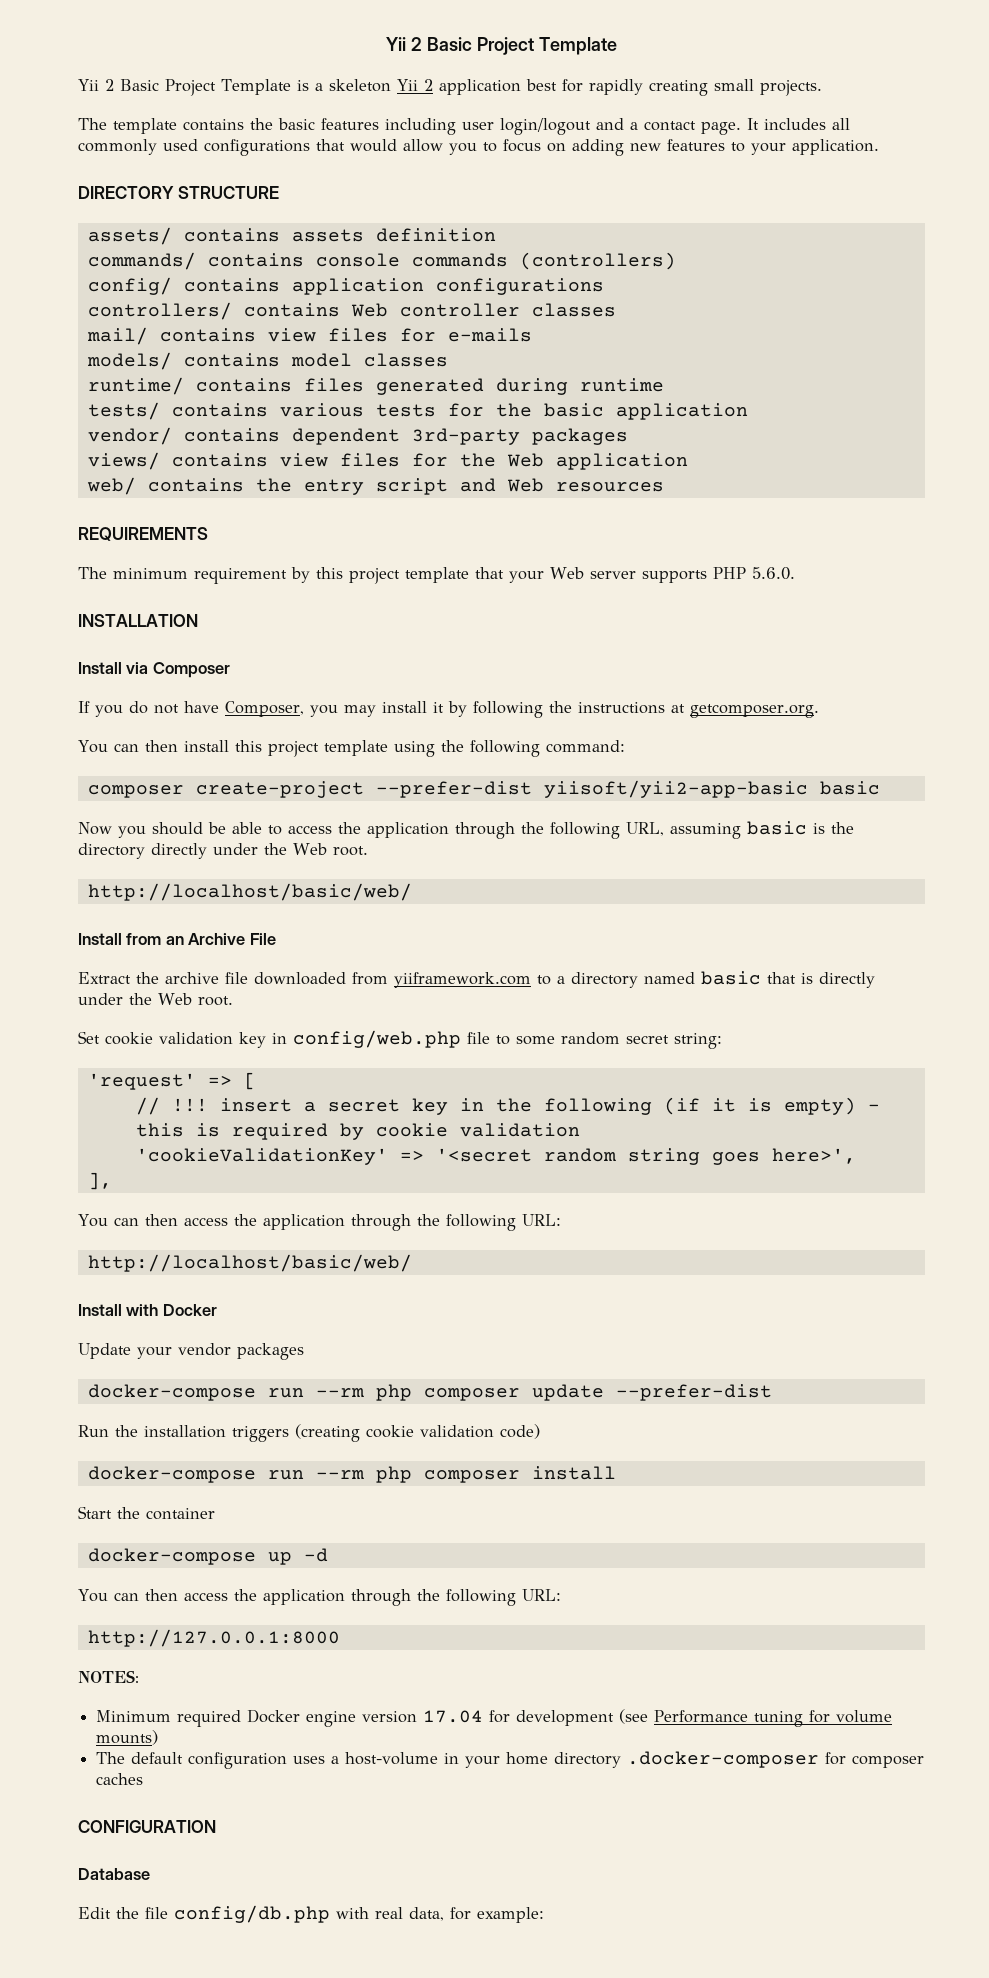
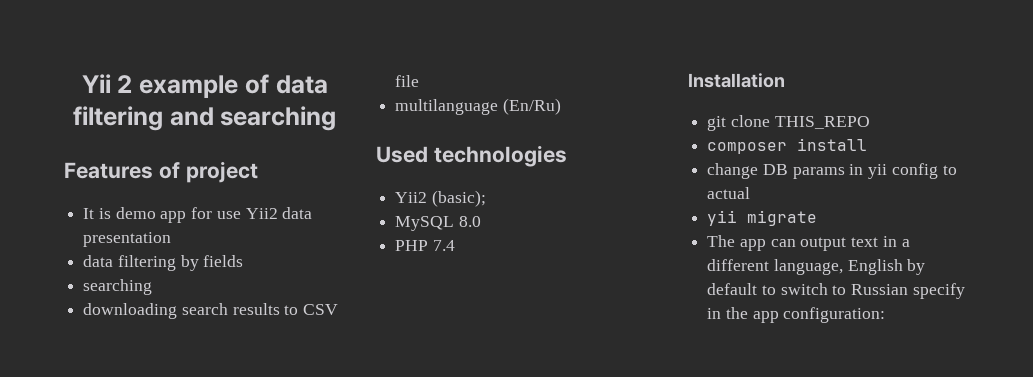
[386,37,617,55] [78,79,822,96] [78,118,850,135] [78,139,879,156] [78,186,279,199] [87,227,496,245] [87,252,676,270] [87,277,604,295] [87,302,616,320] [86,327,532,345] [86,352,448,370] [87,377,664,395] [87,402,748,420] [87,427,628,445] [87,452,688,470] [86,477,664,495] [78,527,208,541] [78,567,795,584] [78,614,198,627] [78,662,230,678] [78,701,819,718] [78,740,625,757] [87,780,880,798] [78,821,854,839] [78,843,368,859] [87,883,412,901] [78,933,276,945] [78,971,875,988] [78,993,233,1006] [78,1030,722,1049] [87,1072,256,1090] [135,1097,880,1115] [135,1123,580,1140] [135,1148,856,1165] [87,1172,112,1190] [78,1214,561,1231] [87,1254,412,1272] [78,1304,217,1316] [78,1343,304,1360] [87,1384,772,1401] [78,1424,540,1442] [87,1466,616,1483] [78,1506,215,1520] [87,1548,328,1565] [78,1589,561,1606] [87,1629,340,1647] [78,1670,139,1683] [96,1709,893,1727] [96,1730,159,1745] [96,1751,925,1769] [96,1773,144,1785] [78,1820,216,1833] [78,1868,150,1880] [78,1905,544,1923] Yii 2 Basic Project Template // Yii 2 Basic Project Template is a skeleton Yii 2 application best for rapidly creating small projects. // The template contains the basic features including user login/logout and a contact page. It includes all commonly used configurations that would allow you to focus on adding new features to your application. // DIRECTORY STRUCTURE // assets/ contains assets definition // commands/ contains console commands (controllers) // config/ contains application configurations // controllers/ contains Web controller classes // mail/ contains view files for e-mails // models/ contains model classes // runtime/ contains files generated during runtime // tests/ contains various tests for the basic application // vendor/ contains dependent 3rd-party packages // views/ contains view files for the Web application // web/ contains the entry script and Web resources // REQUIREMENTS // The minimum requirement by this project template that your Web server supports PHP 5.6.0. // INSTALLATION // Install via Composer // If you do not have Composer, you may install it by following the instructions at getcomposer.org. // You can then install this project template using the following command: // composer create-project --prefer-dist yiisoft/yii2-app-basic basic // Now you should be able to access the application through the following URL, assuming basic is the directory directly under the Web root. // http://localhost/basic/web/ // Install from an Archive File // Extract the archive file downloaded from yiiframework.com to a directory named basic that is directly under the Web root. // Set cookie validation key in config/web.php file to some random secret string: // 'request' => [ // // !!! insert a secret key in the following (if it is empty) - this is required by cookie validation // 'cookieValidationKey' => '<secret random string goes here>', // ], // You can then access the application through the following URL: // http://localhost/basic/web/ // Install with Docker // Update your vendor packages // docker-compose run --rm php composer update --prefer-dist // Run the installation triggers (creating cookie validation code) // docker-compose run --rm php composer install // Start the container // docker-compose up -d // You can then access the application through the following URL: // http://127.0.0.1:8000 // NOTES: // Minimum required Docker engine version 17.04 for development (see Performance tuning for volume mounts) // The default configuration uses a host-volume in your home directory .docker-composer for composer caches // CONFIGURATION // Database // Edit the file config/db.php with real data, for example: -> [81,74,328,98] [72,106,337,131] [64,161,258,183] [83,207,313,223] [83,232,172,247] [83,255,244,271] [83,279,153,295] [83,303,339,319] [395,75,420,87] [395,98,561,115] [376,145,567,167] [395,190,486,207] [395,216,481,231] [395,240,455,251] [688,73,785,88] [707,115,870,131] [707,138,868,154] [707,163,957,179] [707,187,751,199] [707,210,818,226] [707,235,910,251] [707,259,926,275] [707,283,965,299] [707,307,886,323] Yii 2 example of data filtering and searching // Features of project // It is demo app for use Yii2 data presentation // data filtering by fields // searching // downloading search results to CSV file // multilanguage (En/Ru) // Used technologies // Yii2 (basic); // MySQL 8.0 // PHP 7.4 // Installation // git clone THIS_REPO // composer install // change DB params in yii config to actual // yii migrate // The app can output text in a different language, English by default to switch to Russian specify in the app configuration:

